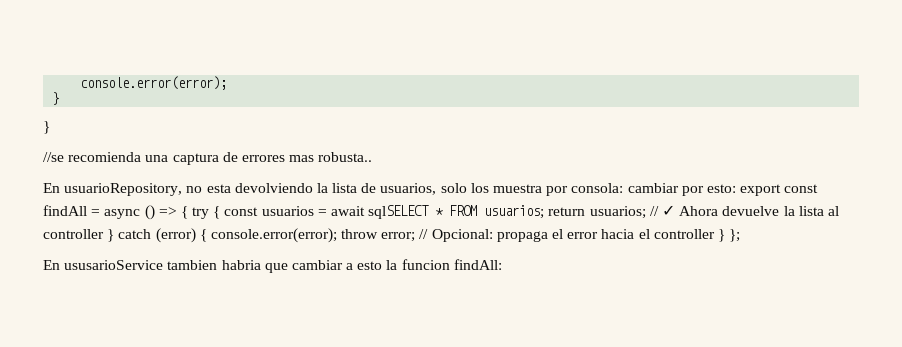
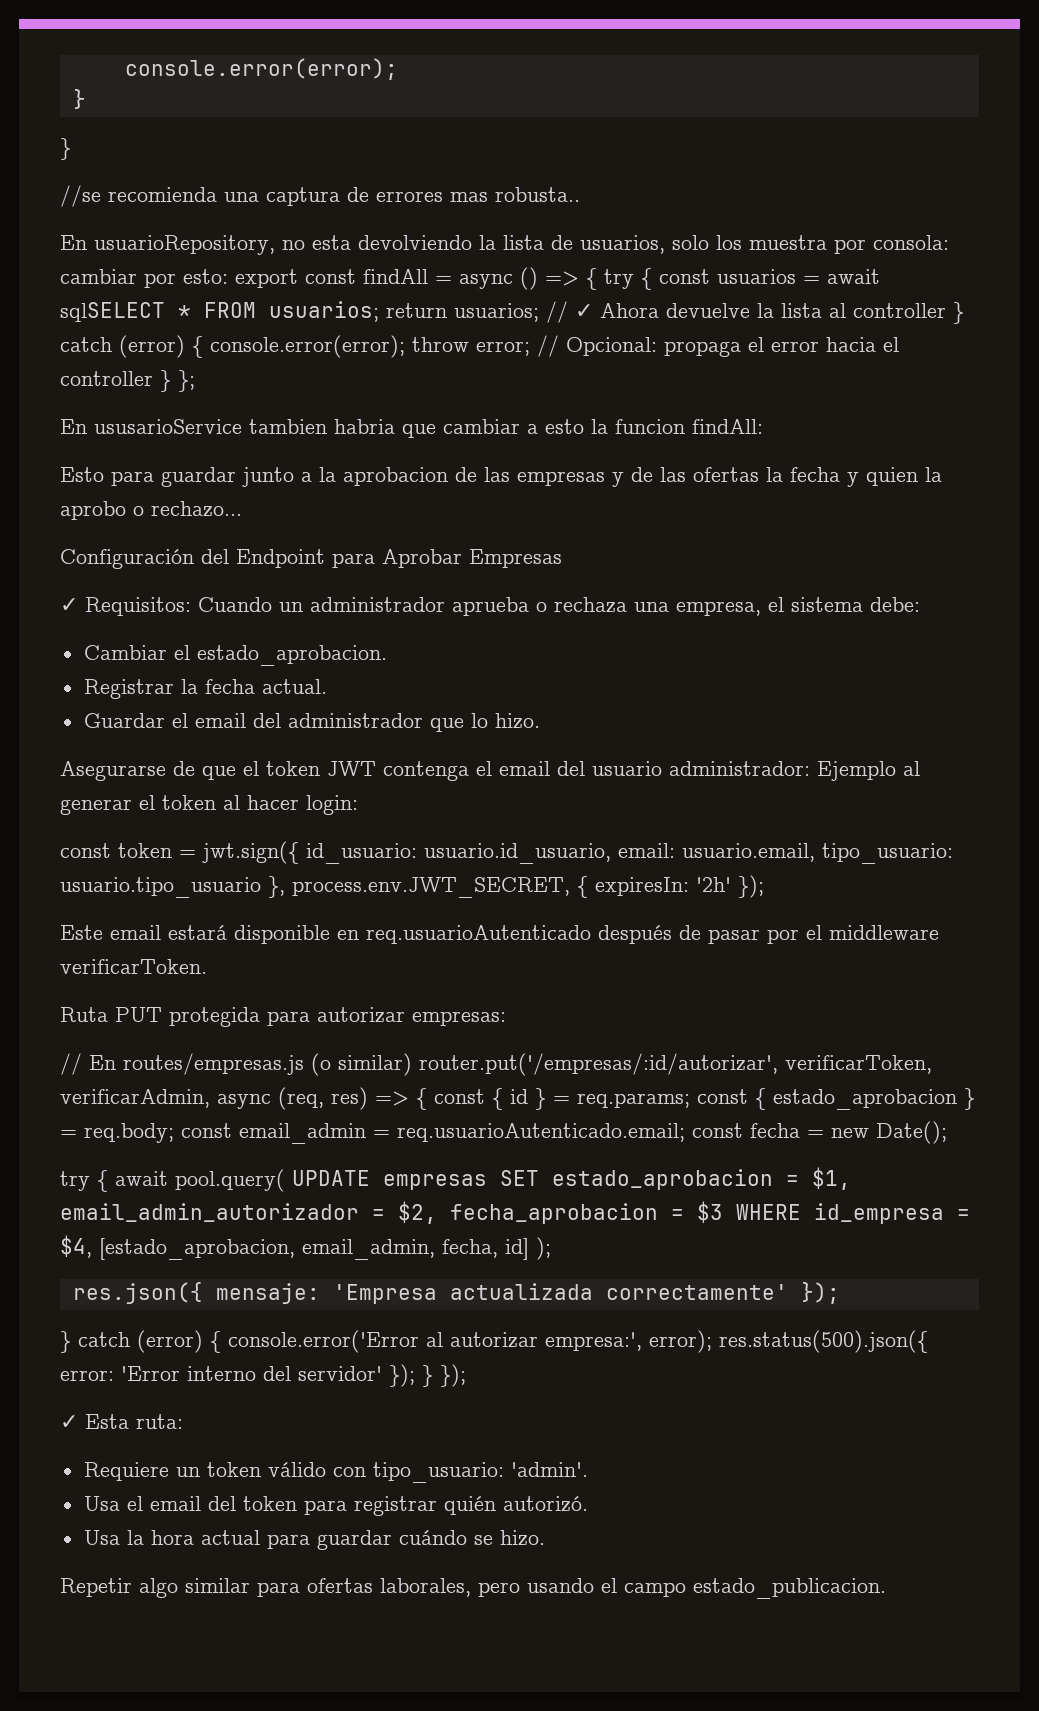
(502, 264) none -> [60,467,942,487] [60,501,242,520] [60,549,562,569] [60,597,920,616] [83,645,387,666] [83,679,327,699] [83,713,540,732] [60,761,920,781] [60,795,358,815] [60,841,953,864] [60,875,764,898] [60,925,939,944] [60,959,207,974] [60,1007,506,1027] [60,1053,932,1076] [60,1087,975,1110] [60,1121,947,1144] [60,1167,851,1192] [60,1201,970,1224] [60,1235,551,1260] [72,1282,840,1304] [60,1330,928,1353] [60,1364,466,1387] [60,1414,183,1429] [83,1462,588,1483] [83,1496,588,1516] [83,1530,545,1550] [60,1578,886,1599] // Esto para guardar junto a la aprobacion de las empresas y de las ofertas la fecha y quien la aprobo o rechazo... // Configuración del Endpoint para Aprobar Empresas // ✓ Requisitos: Cuando un administrador aprueba o rechaza una empresa, el sistema debe: // Cambiar el estado_aprobacion. // Registrar la fecha actual. // Guardar el email del administrador que lo hizo. // Asegurarse de que el token JWT contenga el email del usuario administrador: Ejemplo al generar el token al hacer login: // const token = jwt.sign({ id_usuario: usuario.id_usuario, email: usuario.email, tipo_usuario: usuario.tipo_usuario }, process.env.JWT_SECRET, { expiresIn: '2h' }); // Este email estará disponible en req.usuarioAutenticado después de pasar por el middleware verificarToken. // Ruta PUT protegida para autorizar empresas: // // En routes/empresas.js (o similar) router.put('/empresas/:id/autorizar', verificarToken, verificarAdmin, async (req, res) => { const { id } = req.params; const { estado_aprobacion } = req.body; const email_admin = req.usuarioAutenticado.email; const fecha = new Date(); // try { await pool.query( UPDATE empresas SET estado_aprobacion = $1, email_admin_autorizador = $2, fecha_aprobacion = $3 WHERE id_empresa = $4, [estado_aprobacion, email_admin, fecha, id] ); // res.json({ mensaje: 'Empresa actualizada correctamente' }); // } catch (error) { console.error('Error al autorizar empresa:', error); res.status(500).json({ error: 'Error interno del servidor' }); } }); // ✓ Esta ruta: // Requiere un token válido con tipo_usuario: 'admin'. // Usa el email del token para registrar quién autorizó. // Usa la hora actual para guardar cuándo se hizo. // Repetir algo similar para ofertas laborales, pero usando el campo estado_publicacion.

